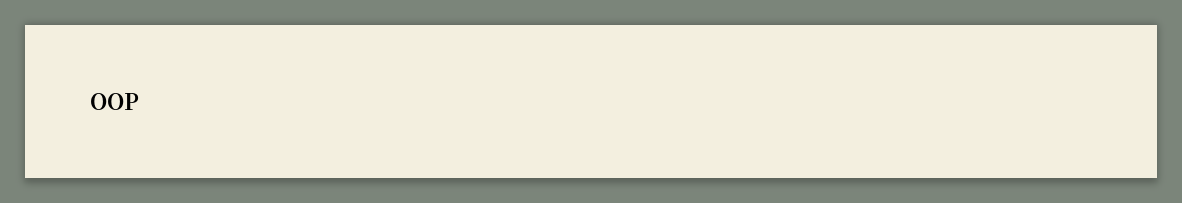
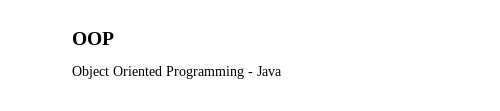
(139, 101) none -> [72,66,282,79] // Object Oriented Programming - Java

